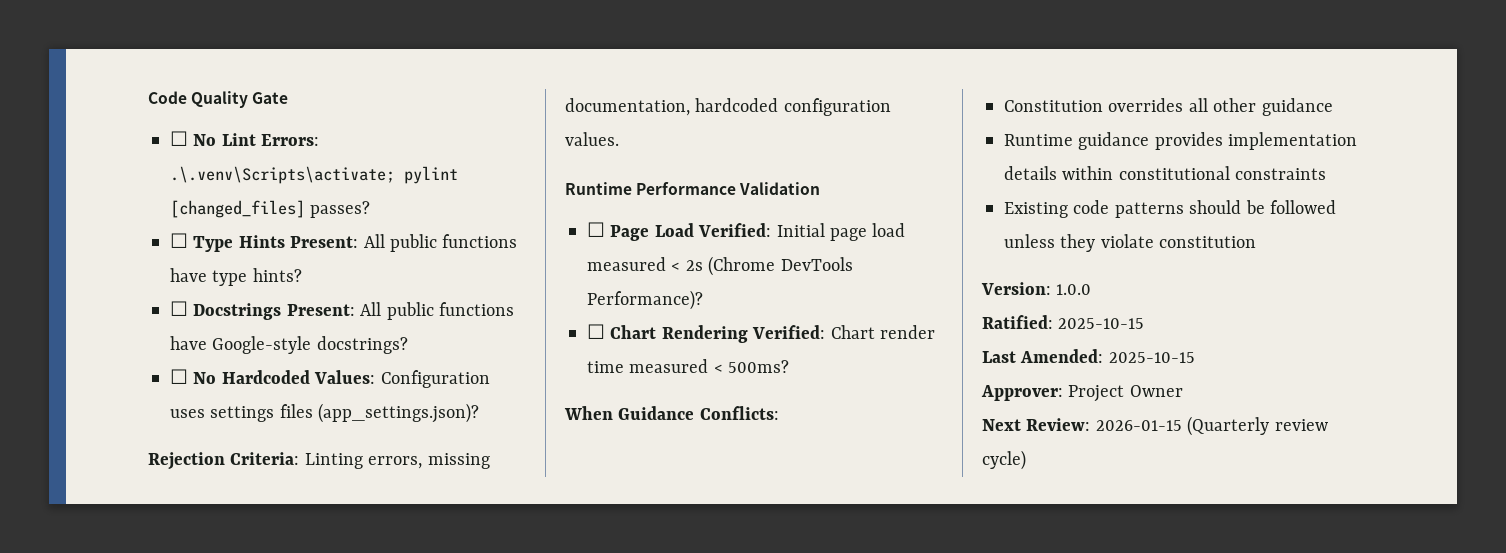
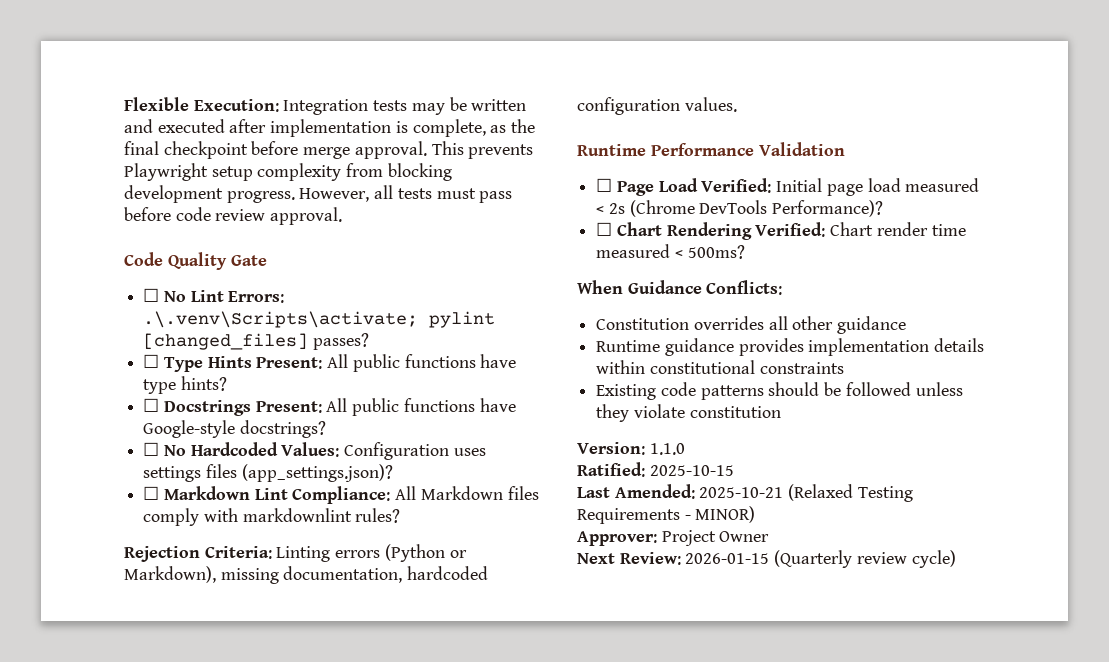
(148, 97) none -> [124,97,527,115] [124,119,536,137] [124,141,534,159] [124,163,452,181] [124,185,513,203] [124,207,343,225] Flexible Execution: Integration tests may be written and executed after implementation is complete, as the final checkpoint before merge approval. This prevents Playwright setup complexity from blocking development progress. However, all tests must pass before code review approval. //
(480, 413) none -> [143,486,539,504] [143,508,401,526] // ☐ Markdown Lint Compliance: All Markdown files comply with markdownlint rules?
[368,456,423,469] errors, -> [335,544,467,562] [124,566,216,583] errors (Python or Markdown),
[1056,284,1092,295] 1.0.0 -> [649,443,685,455] 1.1.0
[1108,352,1195,363] 2025-10-15 -> [699,484,913,502] [577,506,756,524] 2025-10-21 (Relaxed Testing Requirements - MINOR)

